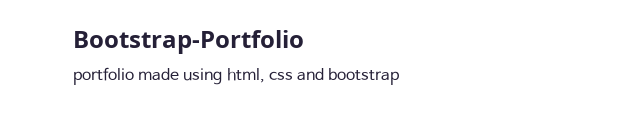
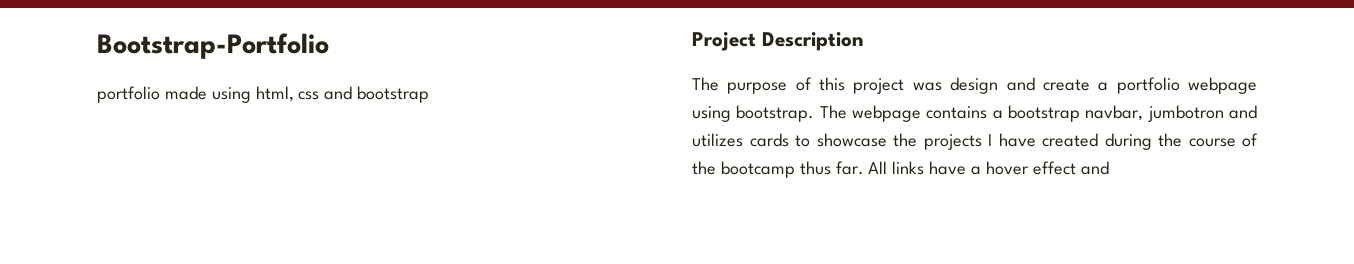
(400, 76) none -> [692,32,864,51] [692,77,1257,94] [692,105,1257,122] [692,133,1258,150] [692,161,1109,178] // Project Description // The purpose of this project was design and create a portfolio webpage using bootstrap. The webpage contains a bootstrap navbar, jumbotron and utilizes cards to showcase the projects I have created during the course of the bootcamp thus far. All links have a hover effect and

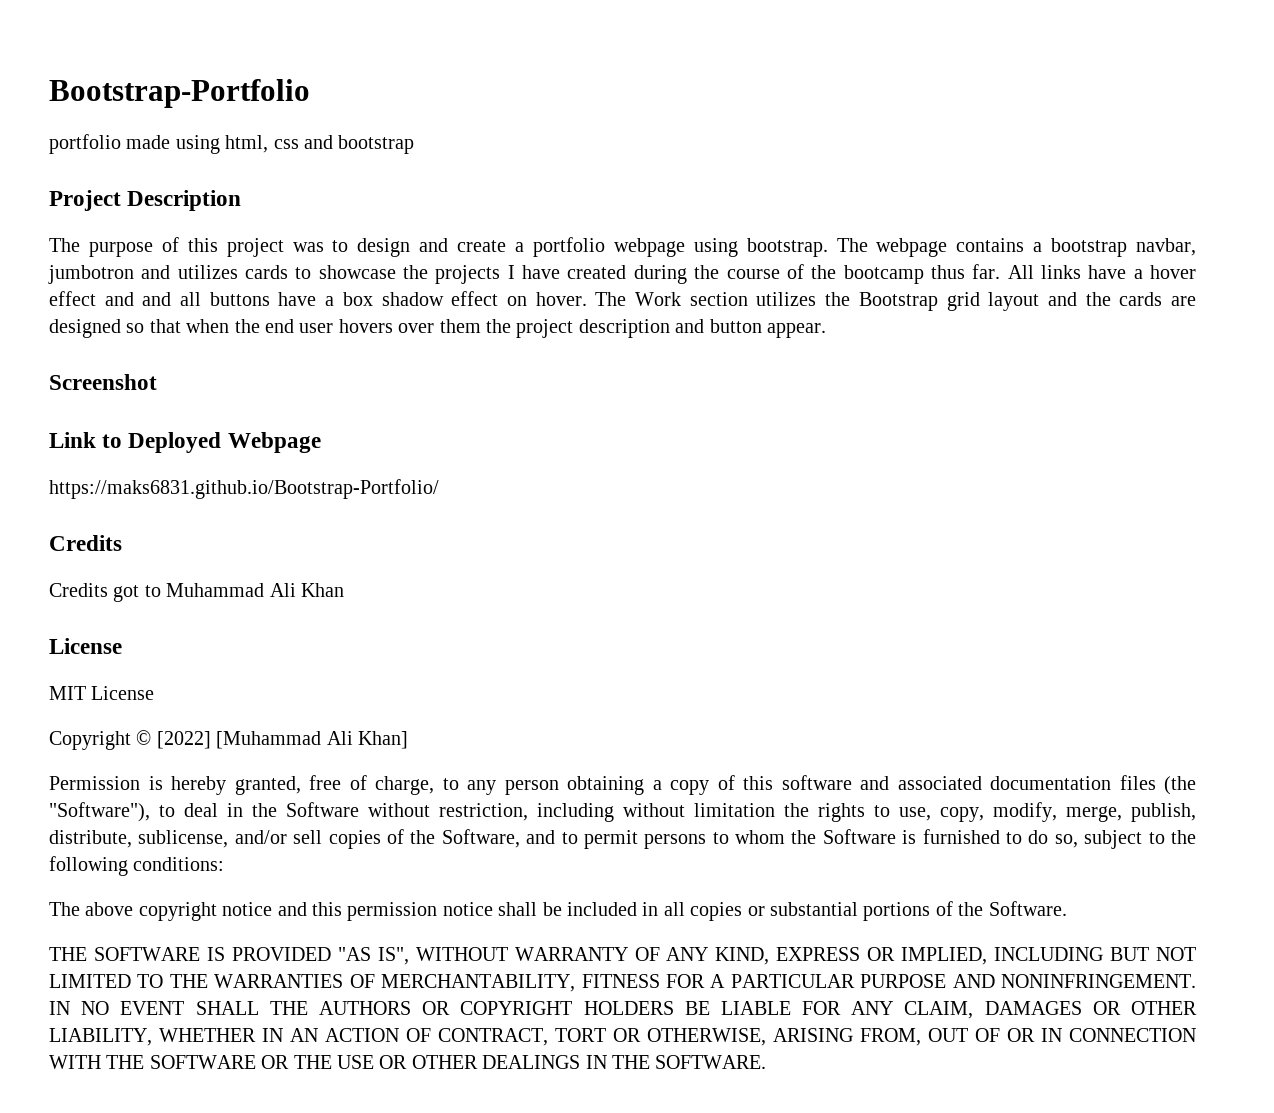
(942, 86) none -> [332,240,349,252] to
(1109, 168) none -> [142,291,1196,311] [49,319,826,338] [49,374,157,390] [49,432,321,453] [49,479,439,499] [49,535,122,551] [49,583,344,602] [49,638,122,654] [49,686,155,700] [49,730,408,750] [49,775,1196,795] [49,802,1196,822] [49,829,1196,849] [49,856,225,876] [49,901,1067,921] [49,947,1196,965] [49,974,1196,992] [49,1001,1197,1019] [49,1028,1196,1046] [49,1055,767,1069] and all buttons have a box shadow effect on hover. The Work section utilizes the Bootstrap grid layout and the cards are designed so that when the end user hovers over them the project description and button appear. // Screenshot // Link to Deployed Webpage // https://maks6831.github.io/Bootstrap-Portfolio/ // Credits // Credits got to Muhammad Ali Khan // License // MIT License // Copyright © [2022] [Muhammad Ali Khan] // Permission is hereby granted, free of charge, to any person obtaining a copy of this software and associated documentation files (the "Software"), to deal in the Software without restriction, including without limitation the rights to use, copy, modify, merge, publish, distribute, sublicense, and/or sell copies of the Software, and to permit persons to whom the Software is furnished to do so, subject to the following conditions: // The above copyright notice and this permission notice shall be included in all copies or substantial portions of the Software. // THE SOFTWARE IS PROVIDED "AS IS", WITHOUT WARRANTY OF ANY KIND, EXPRESS OR IMPLIED, INCLUDING BUT NOT LIMITED TO THE WARRANTIES OF MERCHANTABILITY, FITNESS FOR A PARTICULAR PURPOSE AND NONINFRINGEMENT. IN NO EVENT SHALL THE AUTHORS OR COPYRIGHT HOLDERS BE LIABLE FOR ANY CLAIM, DAMAGES OR OTHER LIABILITY, WHETHER IN AN ACTION OF CONTRACT, TORT OR OTHERWISE, ARISING FROM, OUT OF OR IN CONNECTION WITH THE SOFTWARE OR THE USE OR OTHER DEALINGS IN THE SOFTWARE.

